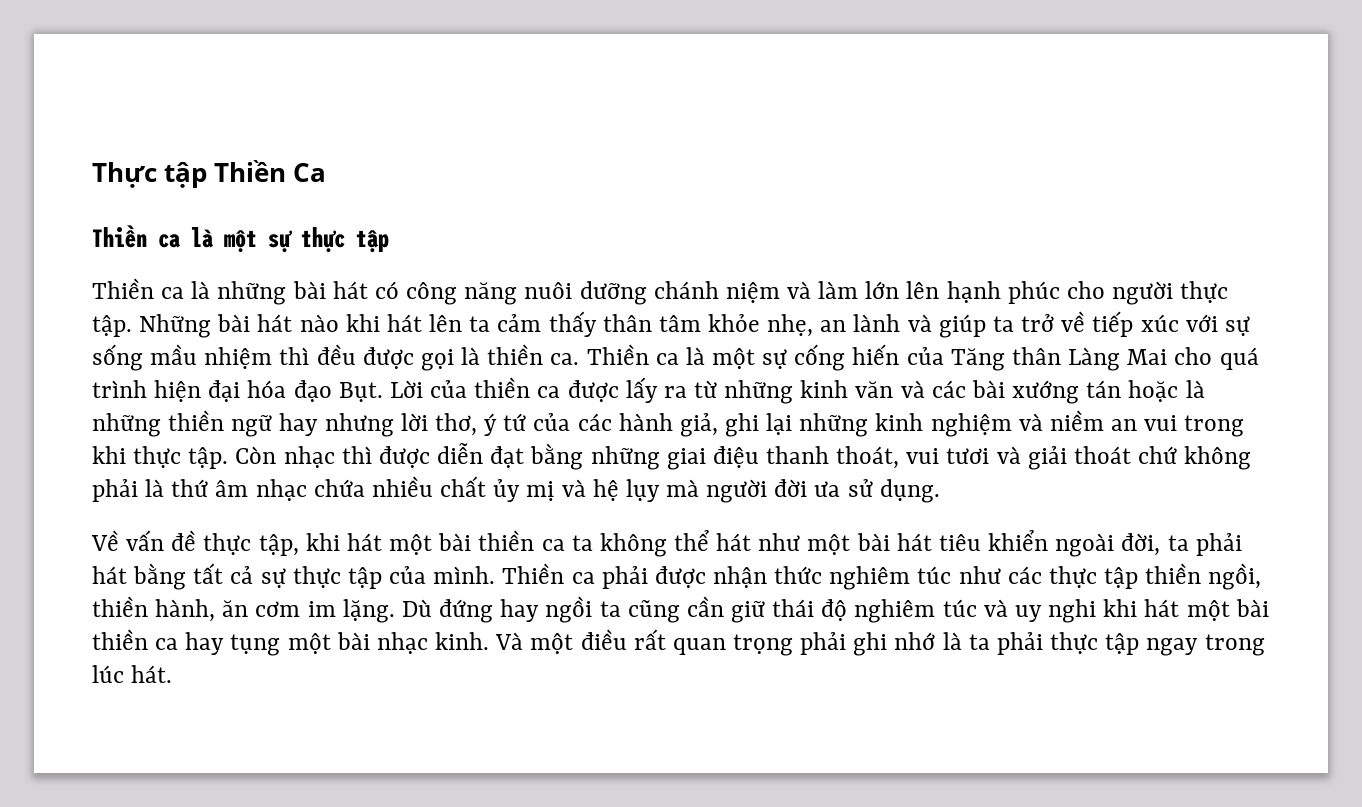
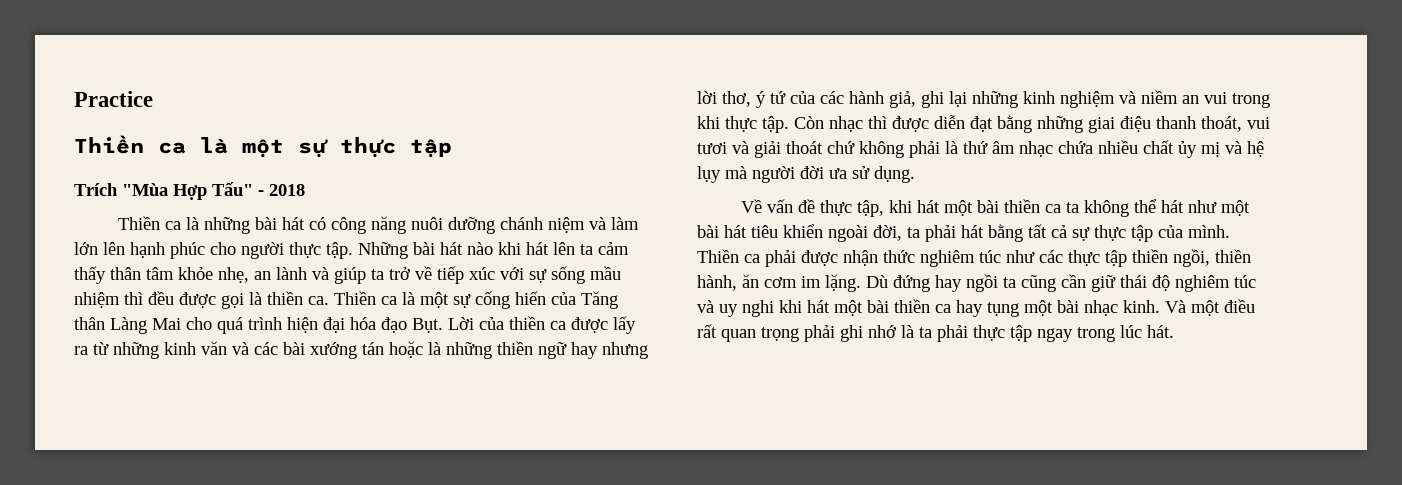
[92,160,327,188] Thực tập Thiền Ca -> [74,91,153,107] Practice
(389, 241) none -> [74,182,305,200] // Trích "Mùa Hợp Tấu" - 2018

